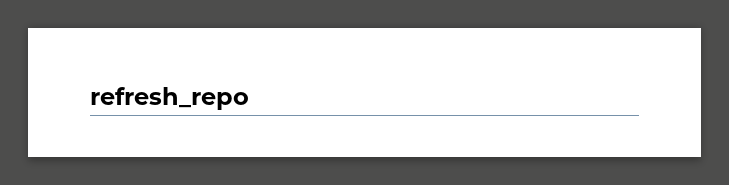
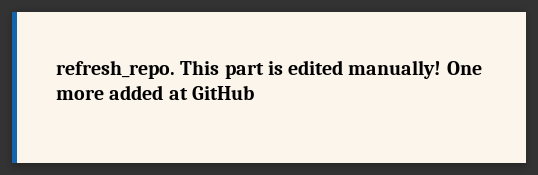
[90,87,249,110] refresh_repo -> [56,60,482,79] [56,85,254,100] refresh_repo. This part is edited manually! One more added at GitHub

